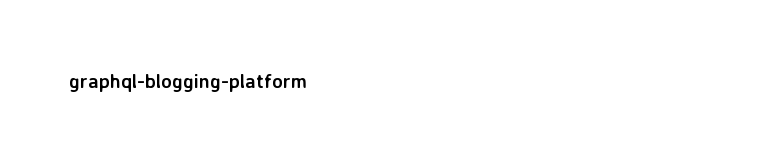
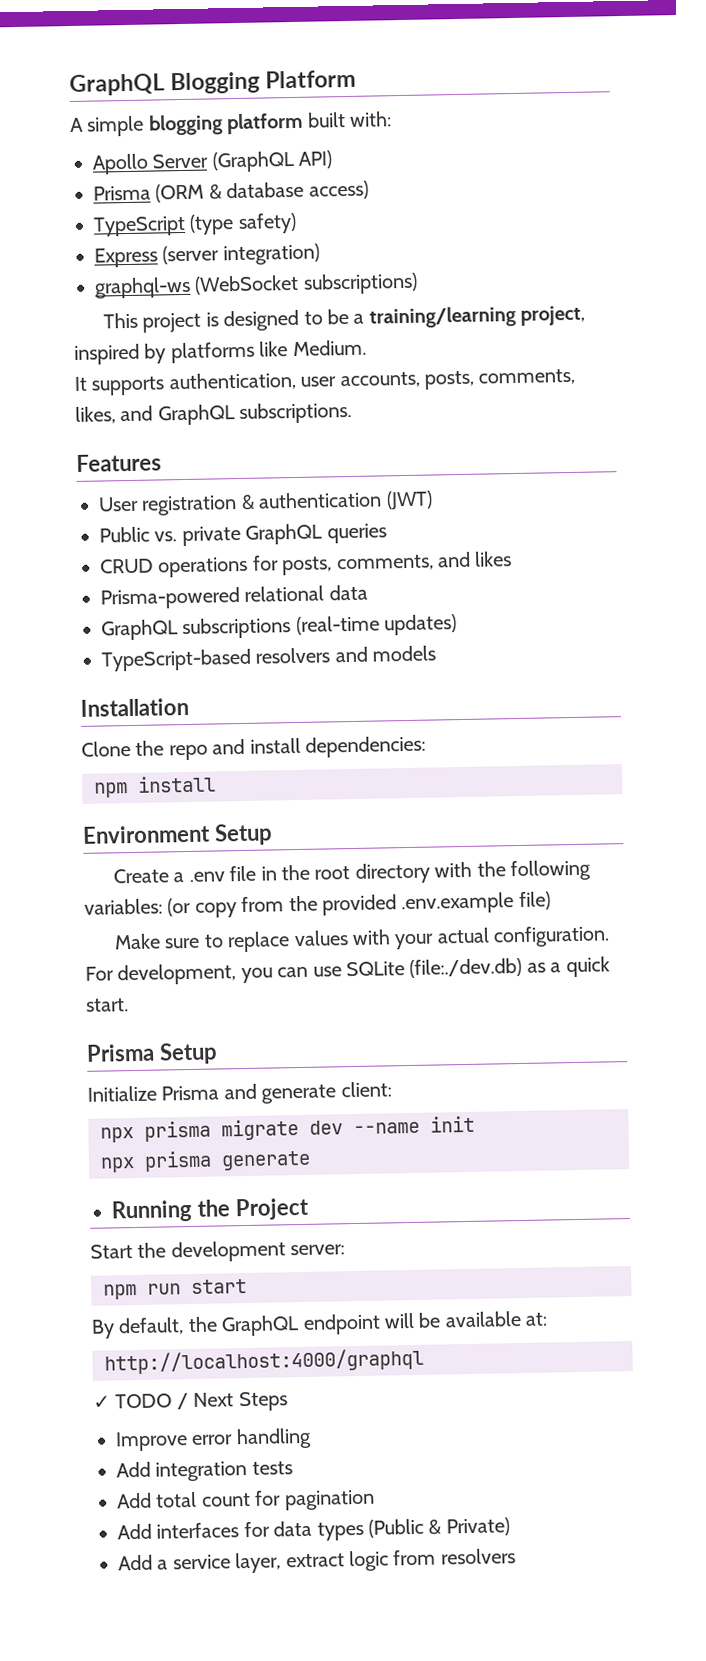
[69,74,307,92] graphql-blogging-platform -> [69,69,357,97] [70,111,392,137] [92,150,333,175] [93,180,369,203] [93,212,297,237] [94,243,320,268] [94,272,418,299] [102,305,586,333] [74,339,367,365] [74,368,576,396] [75,401,353,426] [76,453,162,472] [98,490,433,516] [99,523,387,547] [100,551,513,578] [100,584,368,610] [101,614,458,641] [101,645,437,672] [80,697,189,717] [81,735,426,761] [94,775,216,798] [82,823,273,846] [112,859,591,884] [84,891,551,918] [113,925,611,953] [85,956,610,986] [86,998,129,1012] [86,1042,218,1065] [87,1081,392,1104] [100,1115,475,1143] [100,1150,311,1173] [111,1197,310,1223] [90,1240,346,1263] [103,1279,247,1300] [91,1311,549,1339] [104,1347,424,1375] [93,1391,288,1412] [115,1427,312,1452] [116,1461,293,1482] [116,1489,375,1511] [117,1517,510,1541] [118,1548,516,1574] GraphQL Blogging Platform // A simple blogging platform built with: // Apollo Server (GraphQL API) // Prisma (ORM & database access) // TypeScript (type safety) // Express (server integration) // graphql-ws (WebSocket subscriptions) // This project is designed to be a training/learning project, inspired by platforms like Medium. // It supports authentication, user accounts, posts, comments, likes, and GraphQL subscriptions. // Features // User registration & authentication (JWT) // Public vs. private GraphQL queries // CRUD operations for posts, comments, and likes // Prisma-powered relational data // GraphQL subscriptions (real-time updates) // TypeScript-based resolvers and models // Installation // Clone the repo and install dependencies: // npm install // Environment Setup // Create a .env file in the root directory with the following variables: (or copy from the provided .env.example file) // Make sure to replace values with your actual configuration. For development, you can use SQLite (file:./dev.db) as a quick start. // Prisma Setup // Initialize Prisma and generate client: // npx prisma migrate dev --name init // npx prisma generate // Running the Project // Start the development server: // npm run start // By default, the GraphQL endpoint will be available at: // http://localhost:4000/graphql // ✓ TODO / Next Steps // Improve error handling // Add integration tests // Add total count for pagination // Add interfaces for data types (Public & Private) // Add a service layer, extract logic from resolvers

